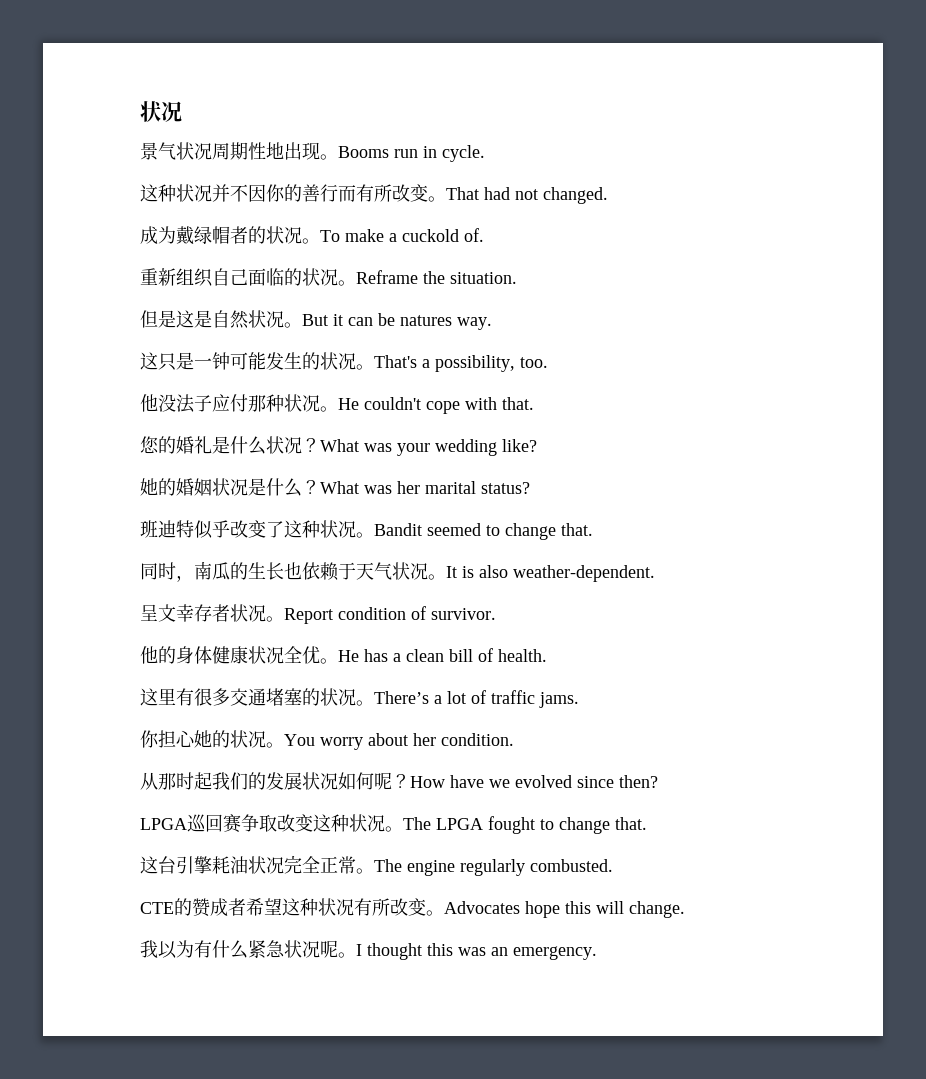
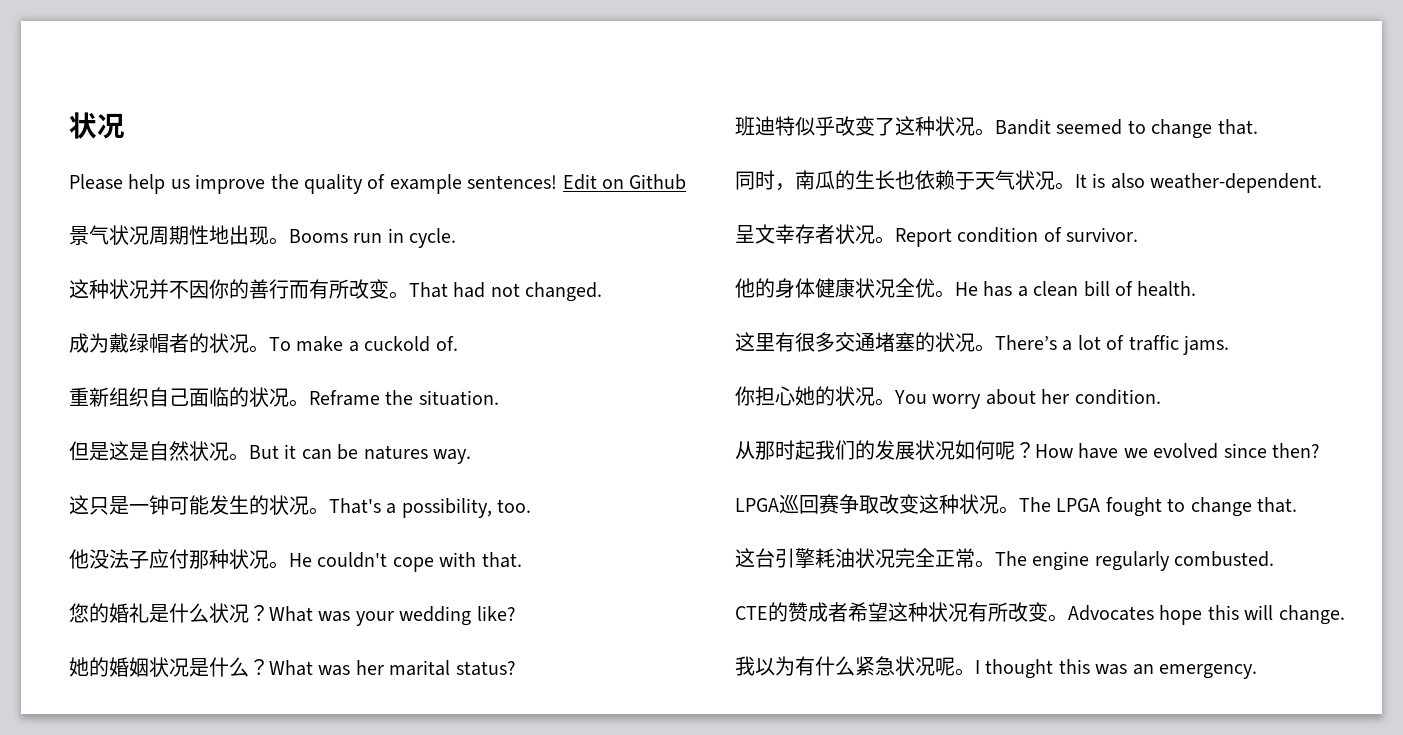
[140,101,182,122] 状况 -> [69,112,125,139] [69,174,687,194] 状况 // Please help us improve the quality of example sentences! Edit on Github

